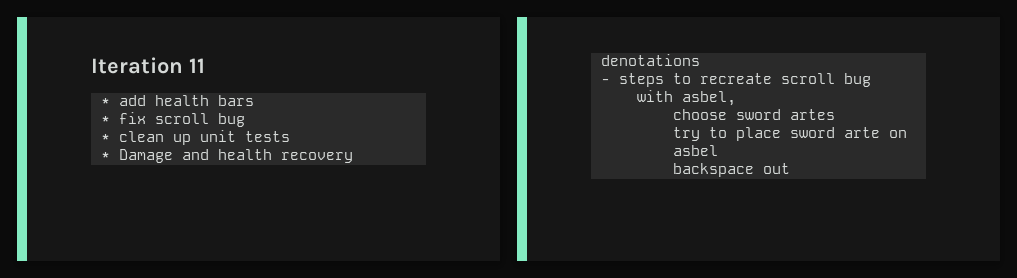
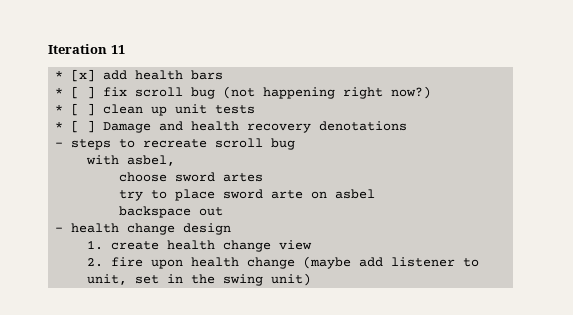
(110, 102) none -> [70,69,95,82] [x]
(110, 120) none -> [70,86,95,99] [ ]
[100,134,110,142] // * -> [222,86,431,99] [54,103,95,116] (not happening right now?) // * [ ]
(110, 156) none -> [70,120,95,133] [ ]
(790, 168) none -> [54,223,231,235] [86,240,312,252] [86,256,479,269] [86,273,311,286] // - health change design // 1. create health change view // 2. fire upon health change (maybe add listener to unit, set in the swing unit)

